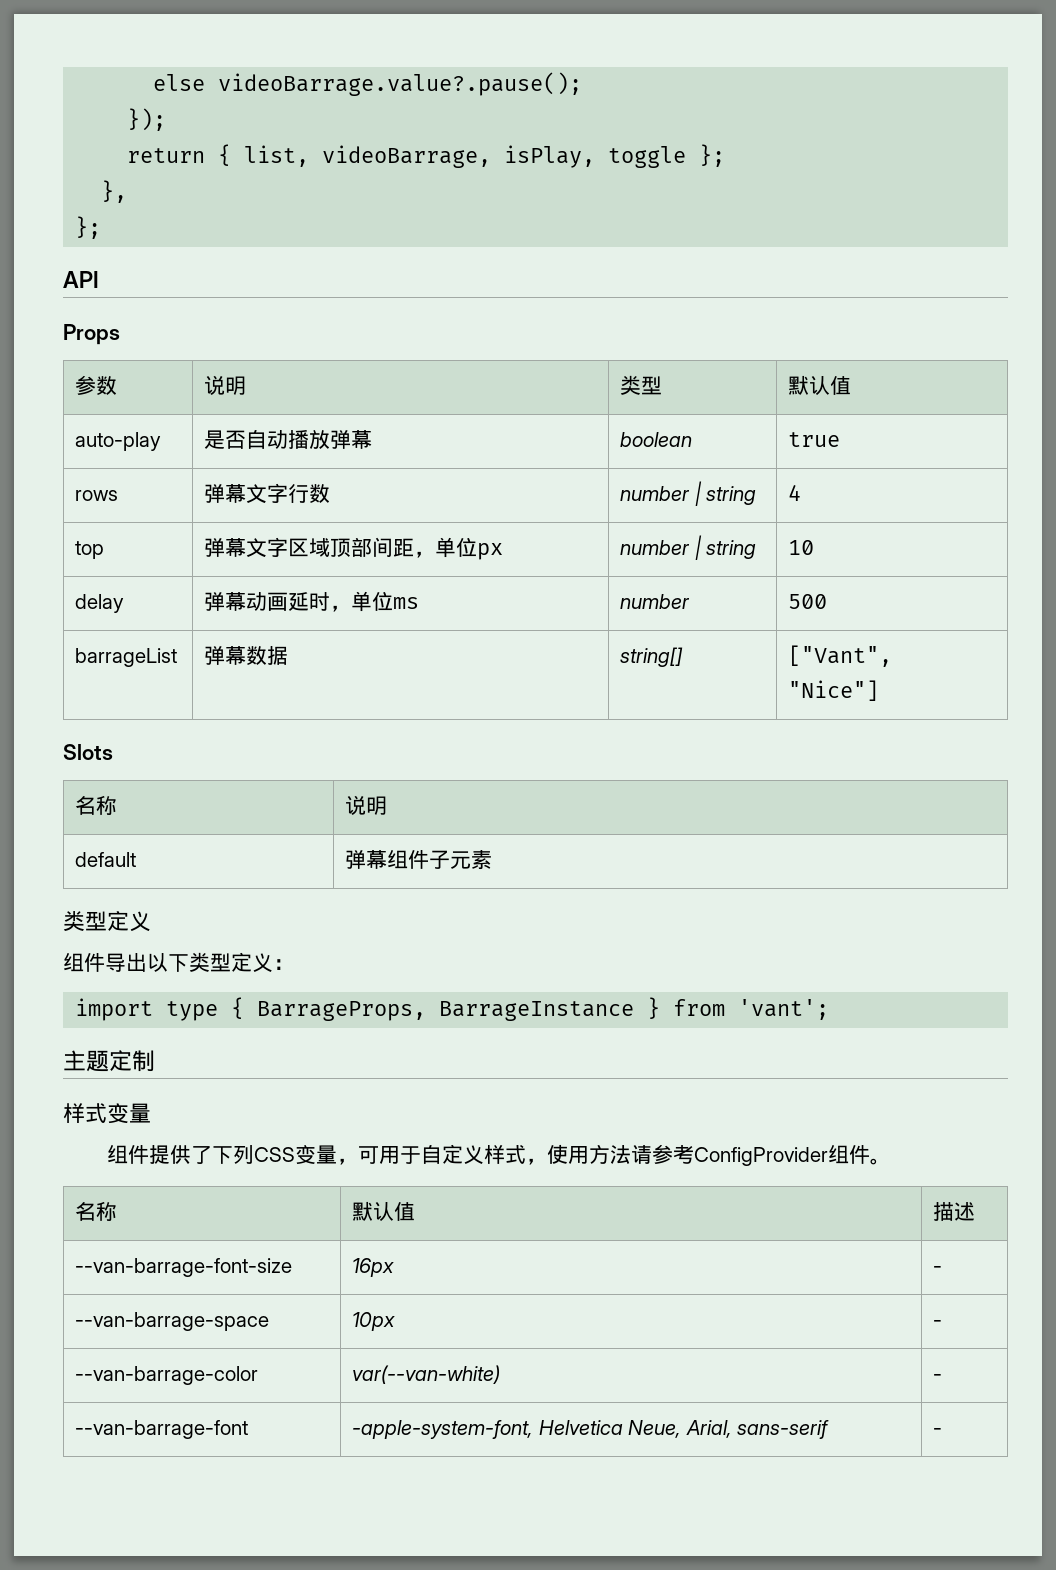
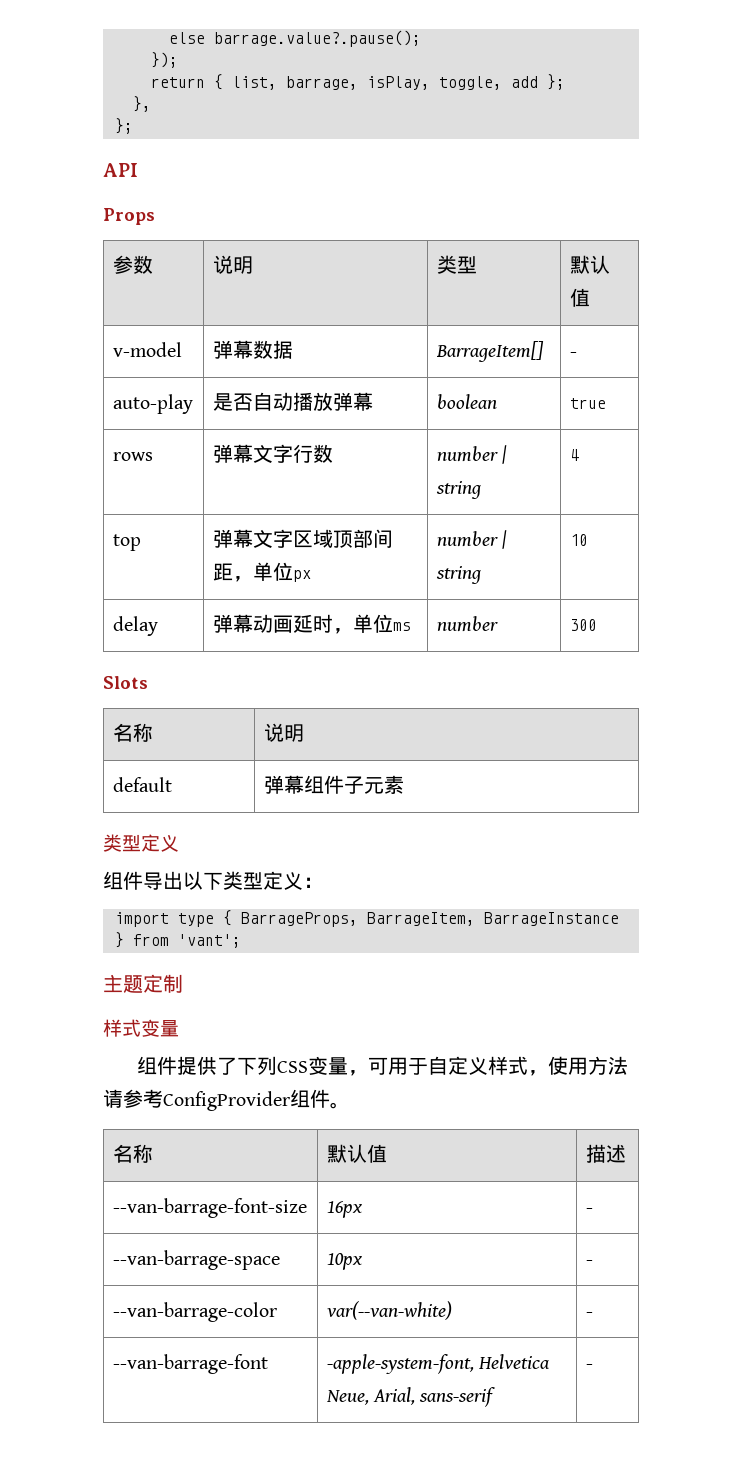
[218,72,583,96] videoBarrage.value?.pause(); -> [213,30,421,47] barrage.value?.pause();
[322,145,687,168] videoBarrage, isPlay, toggle -> [285,76,538,90] barrage, isPlay, toggle, add
(852, 385) none -> [112,342,182,357] [212,340,293,359] [435,341,544,362] [569,352,577,357] // v-model | 弹幕数据 | BarrageItem[] | -
[788,594,828,609] [75,648,178,667] [204,646,289,665] [620,647,684,667] [788,645,893,667] [788,680,880,701] 500 // barrageList | 弹幕数据 | string[] | ["Vant", "Nice"] -> [569,619,597,631] 300
(427, 1011) none -> [366,912,475,926] BarrageItem,

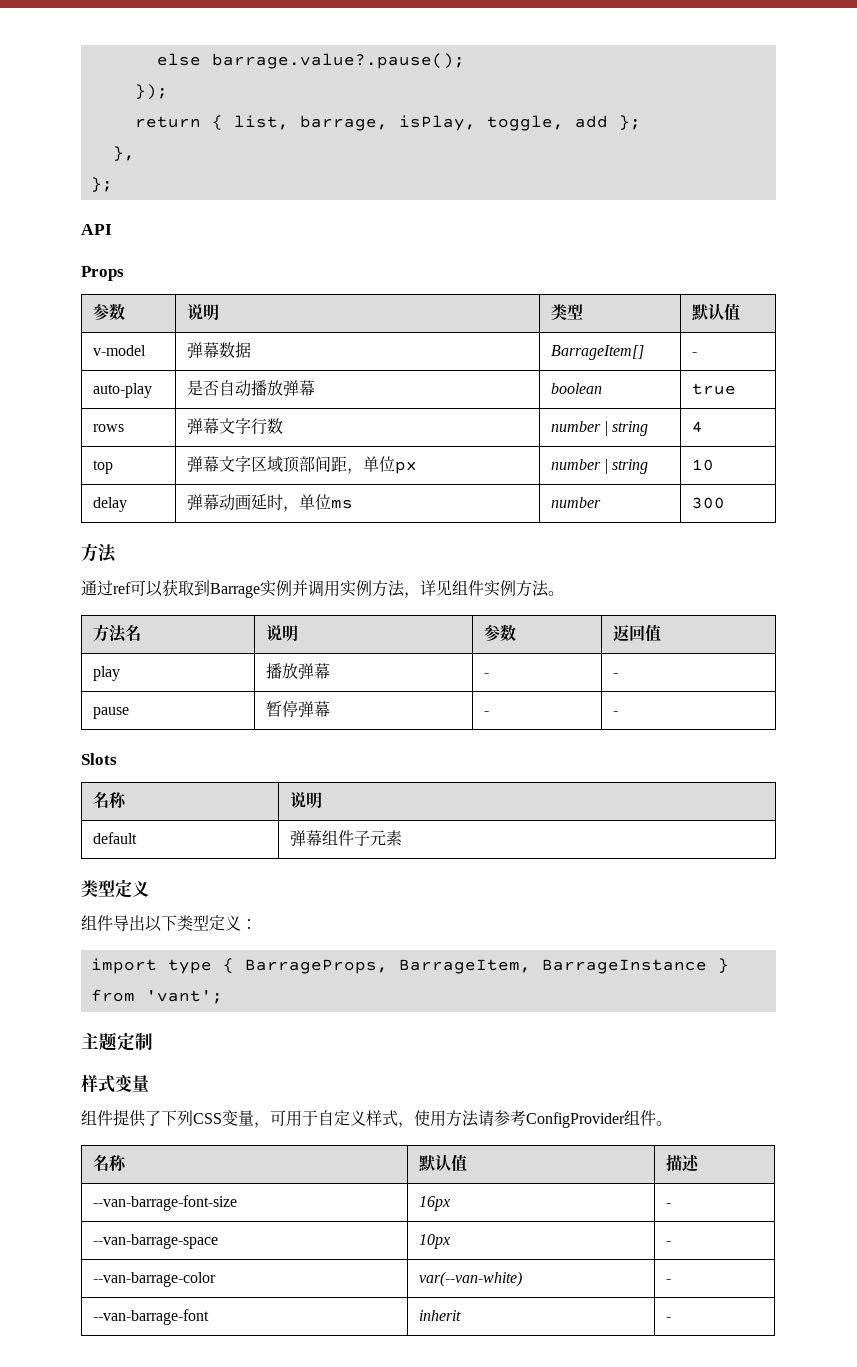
(597, 625) none -> [81,543,117,563] [81,579,564,598] [92,624,141,643] [265,625,298,641] [483,624,516,642] [612,624,661,642] [92,666,120,681] [265,663,330,679] [483,673,489,677] [612,673,618,677] [92,707,129,719] [265,700,330,717] [483,711,489,715] [612,711,618,715] // 方法 // 通过ref可以获取到Barrage实例并调用实例方法，详见组件实例方法。 // 方法名 | 说明 | 参数 | 返回值 // play | 播放弹幕 | - | - // pause | 暂停弹幕 | - | -
[326,1354,551,1374] [325,1387,497,1407] -apple-system-font, Helvetica Neue, Arial, sans-serif -> [418,1310,461,1321] inherit

